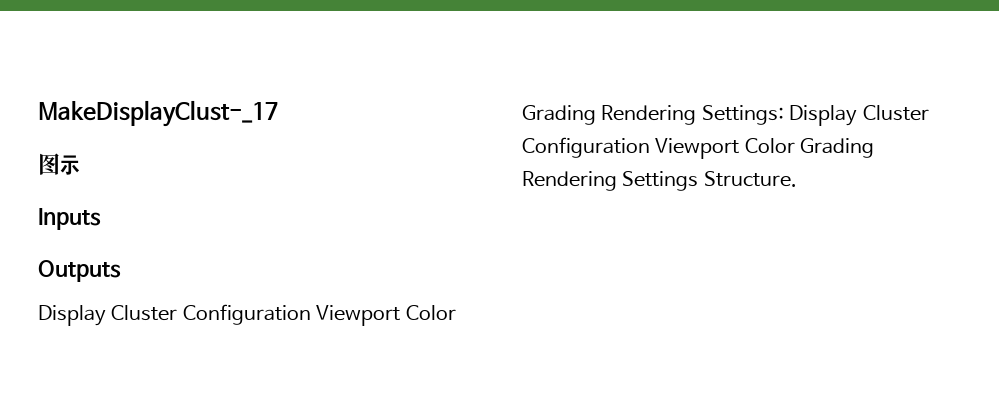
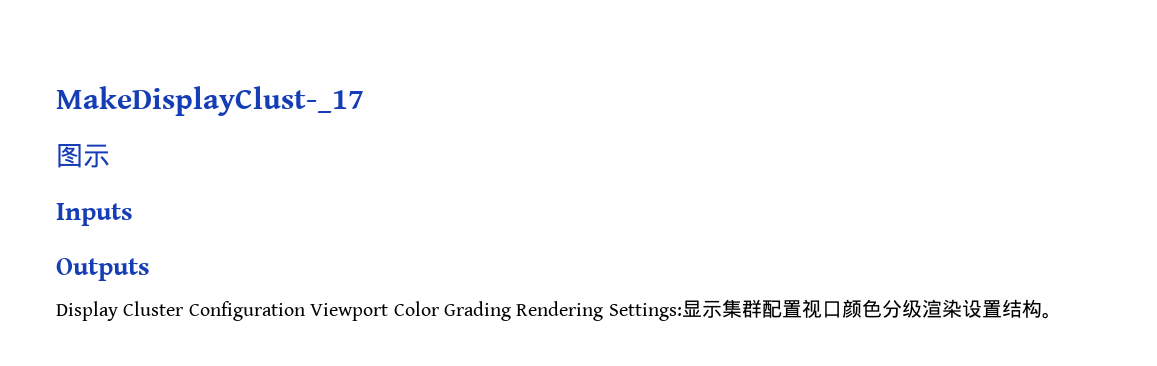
[789,105,929,126] [522,137,875,159] [522,171,797,191] Display Cluster Configuration Viewport Color Grading Rendering Settings Structure. -> [681,299,1062,319] 显示集群配置视口颜色分级渲染设置结构。

